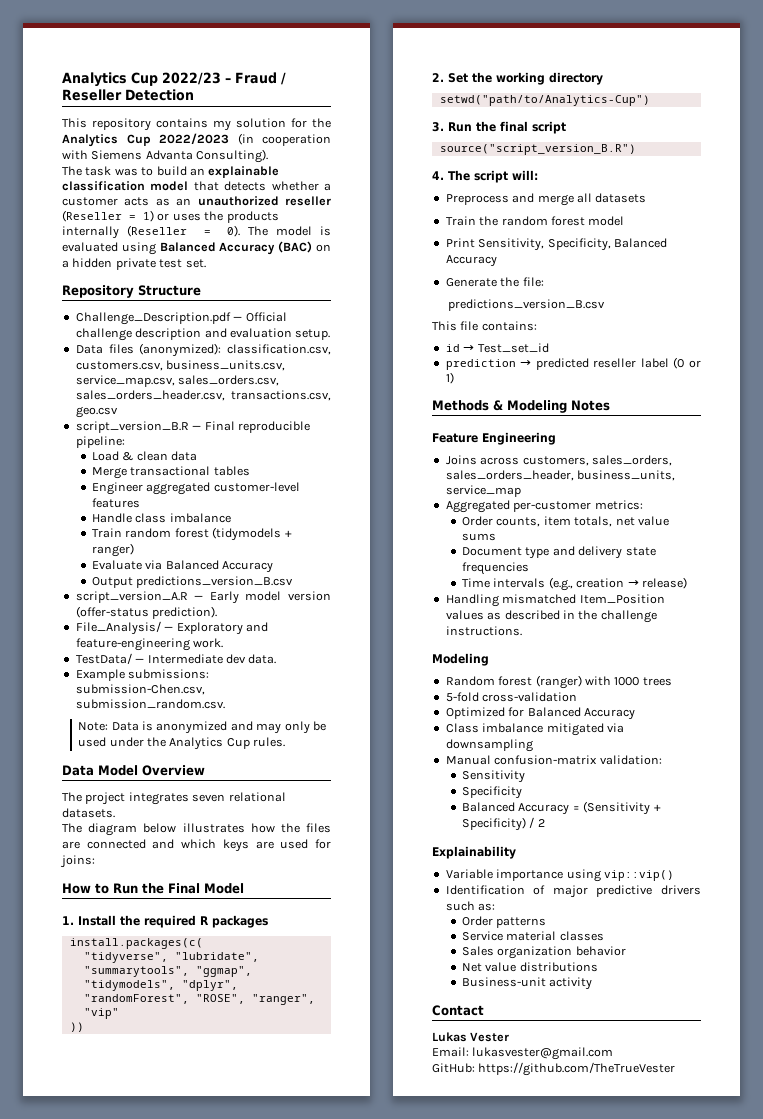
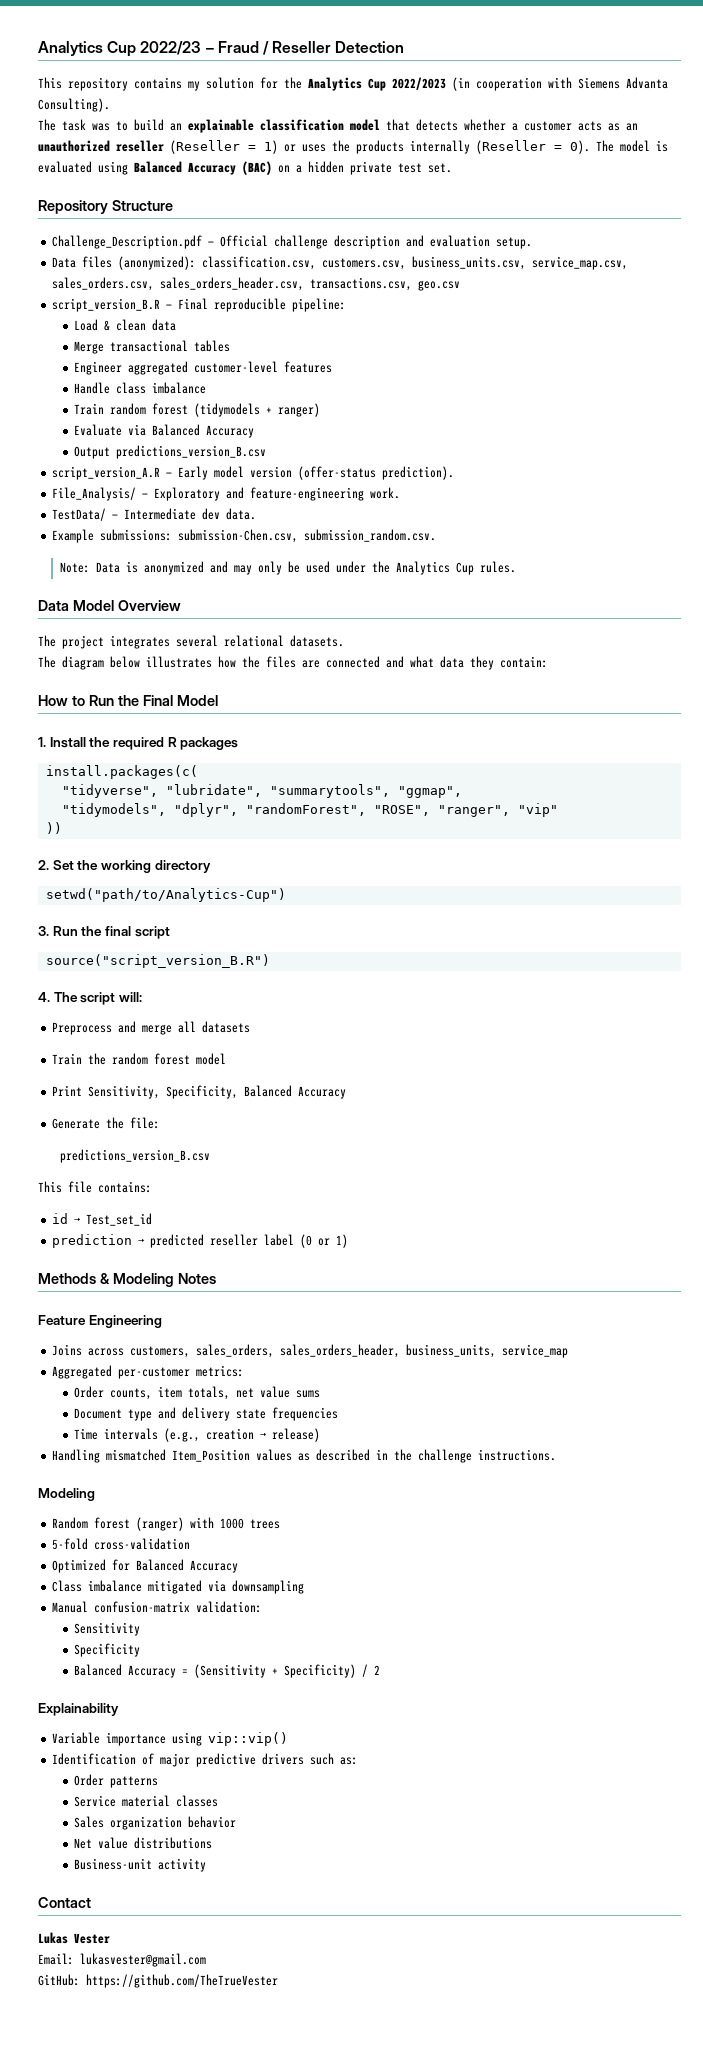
[192,794,226,802] seven -> [176,635,218,647] several
[181,839,331,852] [60,855,95,868] which keys are used for joins: -> [410,656,548,670] what data they contain:

